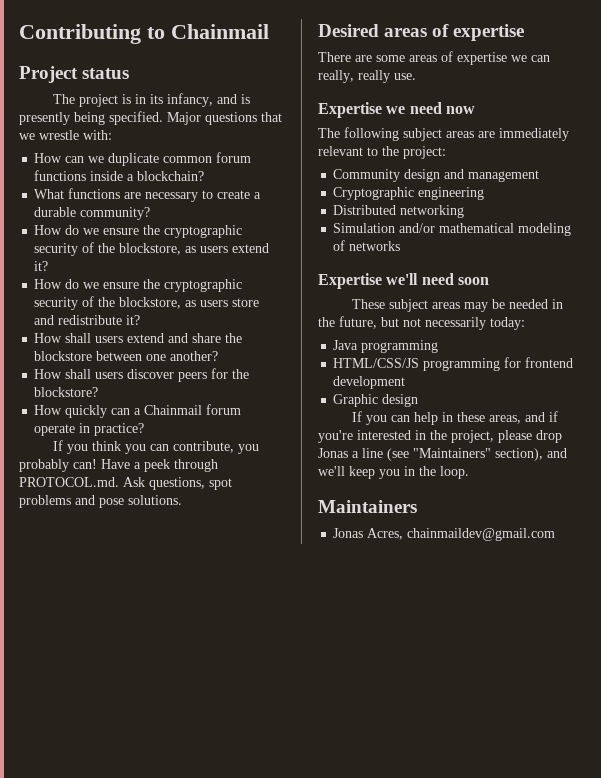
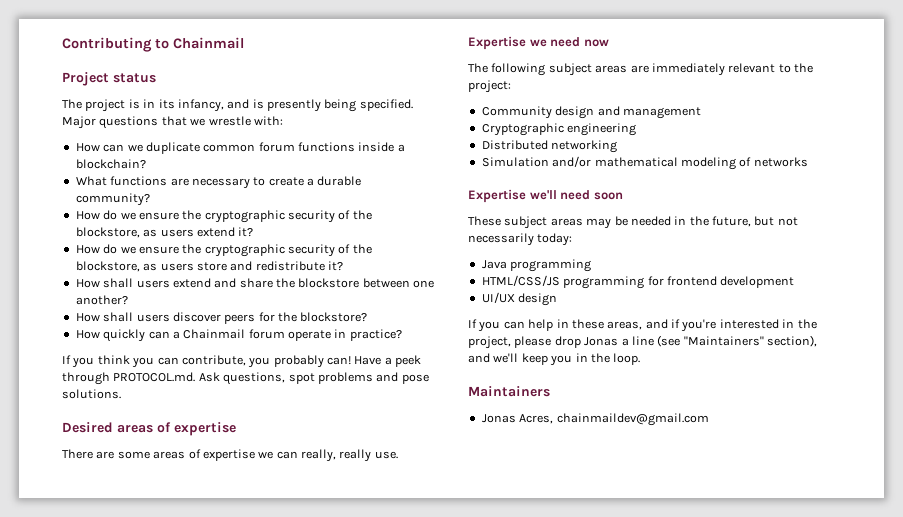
[333,394,379,407] Graphic -> [481,292,515,303] UI/UX

